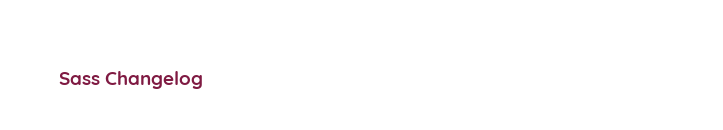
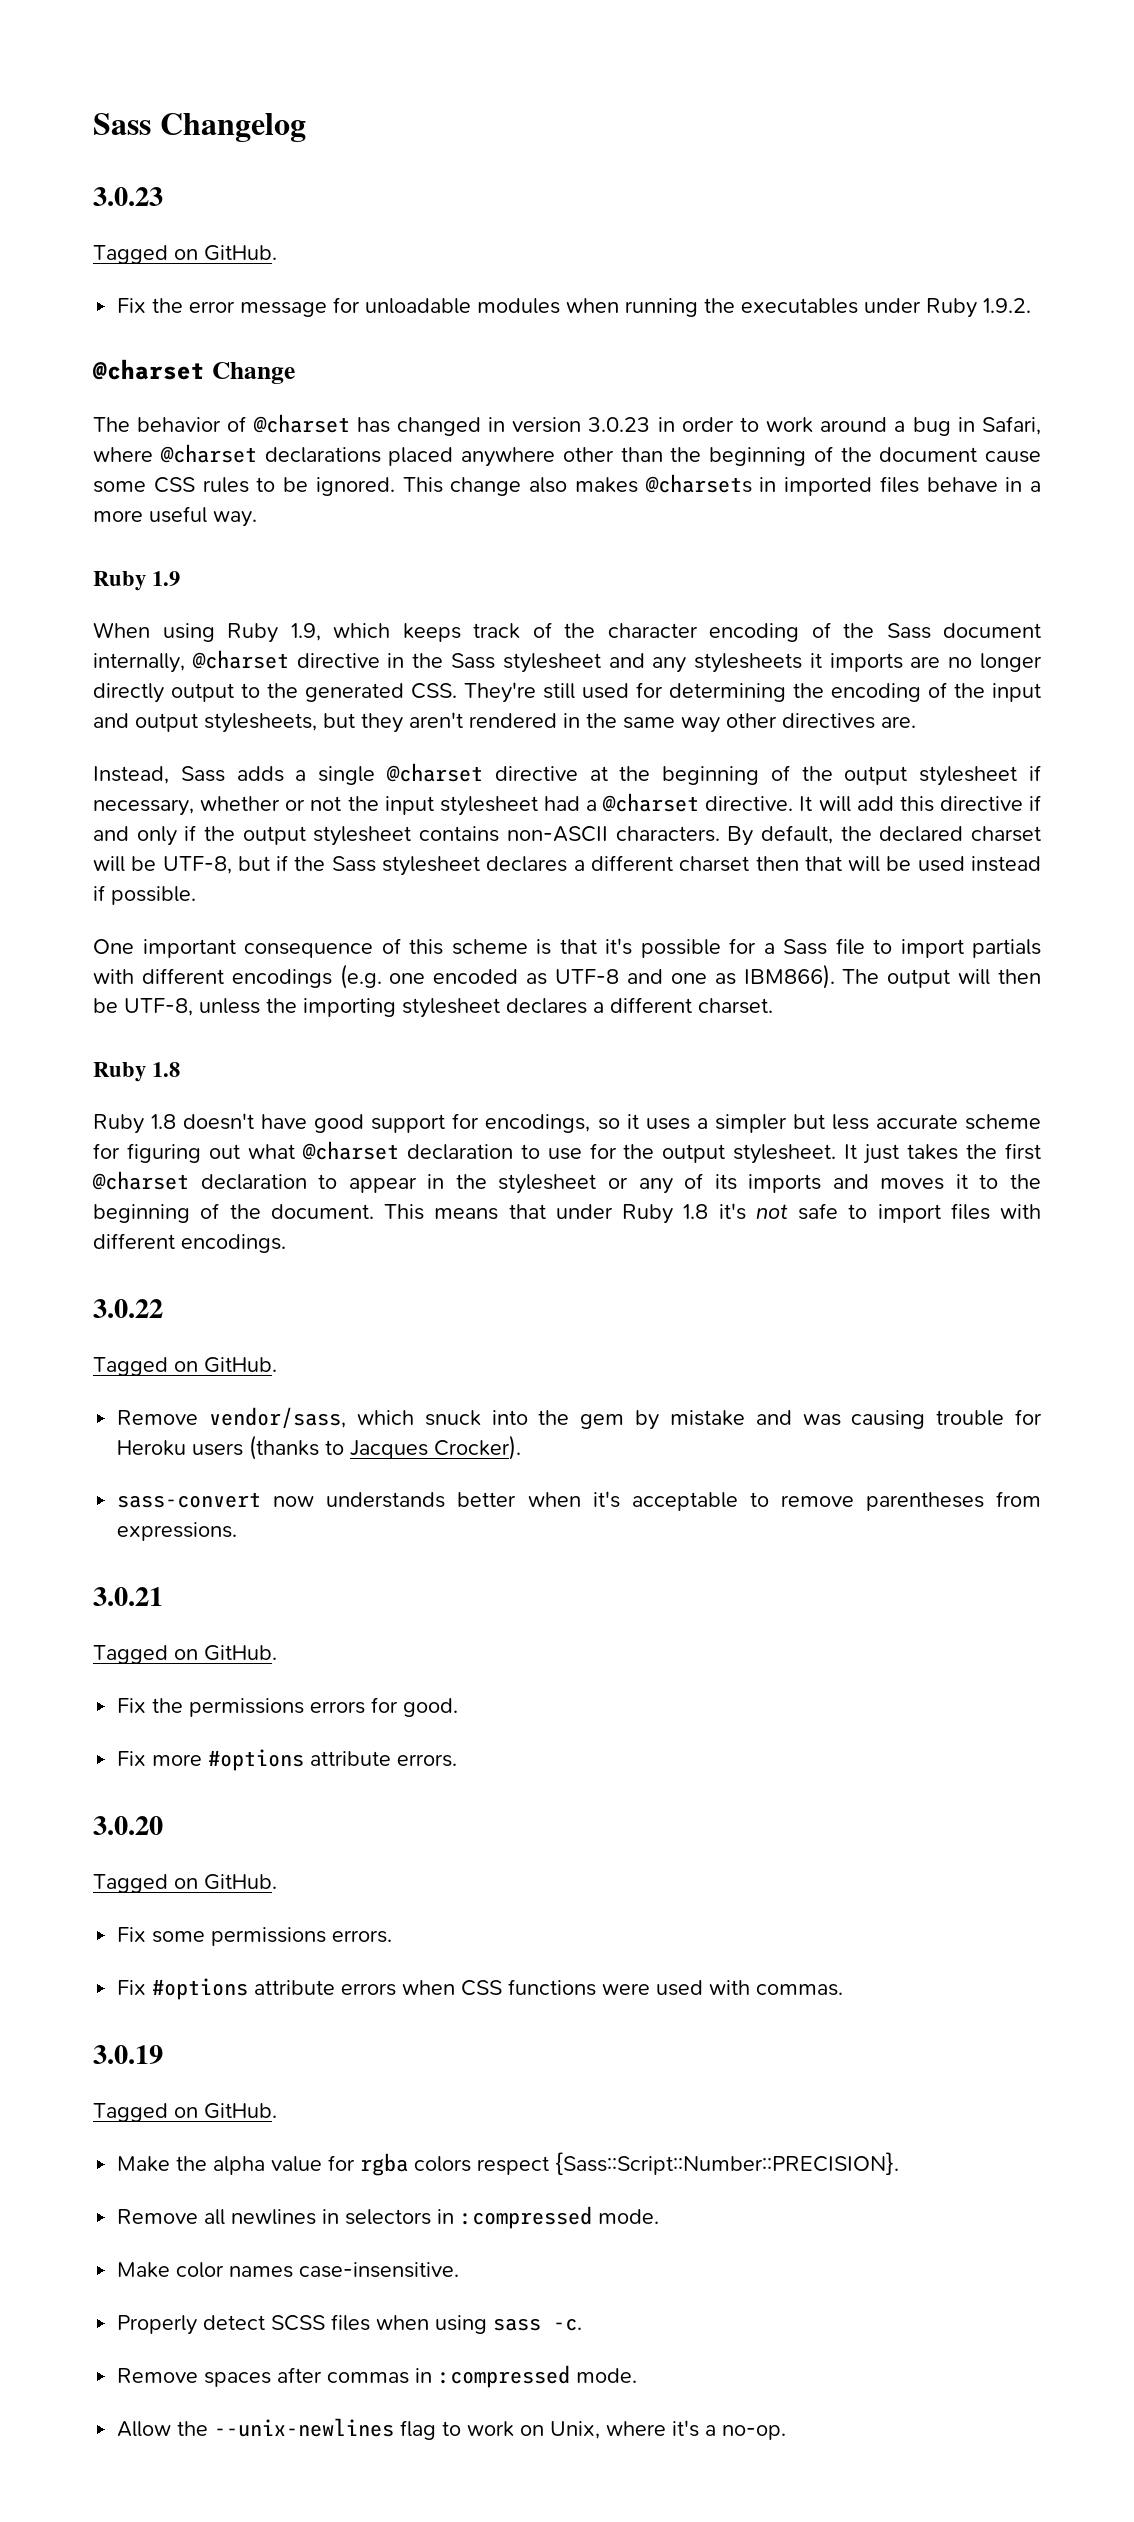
(204, 80) none -> [93,187,163,206] [93,245,277,264] [117,297,1032,318] [93,359,295,384] [93,414,1041,436] [93,444,1041,467] [93,474,1041,496] [93,506,257,527] [93,571,181,591] [93,622,1041,643] [93,650,1043,673] [93,682,1041,703] [93,712,916,733] [93,763,1042,786] [93,793,1041,816] [93,825,1042,846] [93,855,1041,876] [93,885,196,905] [93,938,1041,958] [93,964,1041,989] [93,997,773,1018] [93,1062,181,1082] [93,1113,1041,1134] [93,1141,1041,1164] [92,1171,1041,1194] [93,1203,1041,1224] [93,1233,286,1253] [93,1299,163,1318] [93,1357,277,1376] [117,1407,1042,1430] [117,1435,522,1460] [117,1491,1041,1511] [117,1522,238,1541] [93,1587,163,1606] [93,1645,277,1664] [117,1697,459,1717] [117,1749,458,1771] [93,1816,163,1835] [93,1874,277,1893] [117,1927,393,1946] [117,1978,844,2000] [93,2045,163,2064] [93,2103,277,2122] [117,2152,900,2176] [117,2206,660,2229] [117,2262,460,2278] [117,2314,583,2335] [117,2365,638,2388] [117,2418,787,2440] // 3.0.23 // Tagged on GitHub. // Fix the error message for unloadable modules when running the executables under Ruby 1.9.2. // @charset Change // The behavior of @charset has changed in version 3.0.23 in order to work around a bug in Safari, where @charset declarations placed anywhere other than the beginning of the document cause some CSS rules to be ignored. This change also makes @charsets in imported files behave in a more useful way. // Ruby 1.9 // When using Ruby 1.9, which keeps track of the character encoding of the Sass document internally, @charset directive in the Sass stylesheet and any stylesheets it imports are no longer directly output to the generated CSS. They're still used for determining the encoding of the input and output stylesheets, but they aren't rendered in the same way other directives are. // Instead, Sass adds a single @charset directive at the beginning of the output stylesheet if necessary, whether or not the input stylesheet had a @charset directive. It will add this directive if and only if the output stylesheet contains non-ASCII characters. By default, the declared charset will be UTF-8, but if the Sass stylesheet declares a different charset then that will be used instead if possible. // One important consequence of this scheme is that it's possible for a Sass file to import partials with different encodings (e.g. one encoded as UTF-8 and one as IBM866). The output will then be UTF-8, unless the importing stylesheet declares a different charset. // Ruby 1.8 // Ruby 1.8 doesn't have good support for encodings, so it uses a simpler but less accurate scheme for figuring out what @charset declaration to use for the output stylesheet. It just takes the first @charset declaration to appear in the stylesheet or any of its imports and moves it to the beginning of the document. This means that under Ruby 1.8 it's not safe to import files with different encodings. // 3.0.22 // Tagged on GitHub. // Remove vendor/sass, which snuck into the gem by mistake and was causing trouble for Heroku users (thanks to Jacques Crocker). // sass-convert now understands better when it's acceptable to remove parentheses from expressions. // 3.0.21 // Tagged on GitHub. // Fix the permissions errors for good. // Fix more #options attribute errors. // 3.0.20 // Tagged on GitHub. // Fix some permissions errors. // Fix #options attribute errors when CSS functions were used with commas. // 3.0.19 // Tagged on GitHub. // Make the alpha value for rgba colors respect {Sass::Script::Number::PRECISION}. // Remove all newlines in selectors in :compressed mode. // Make color names case-insensitive. // Properly detect SCSS files when using sass -c. // Remove spaces after commas in :compressed mode. // Allow the --unix-newlines flag to work on Unix, where it's a no-op.

